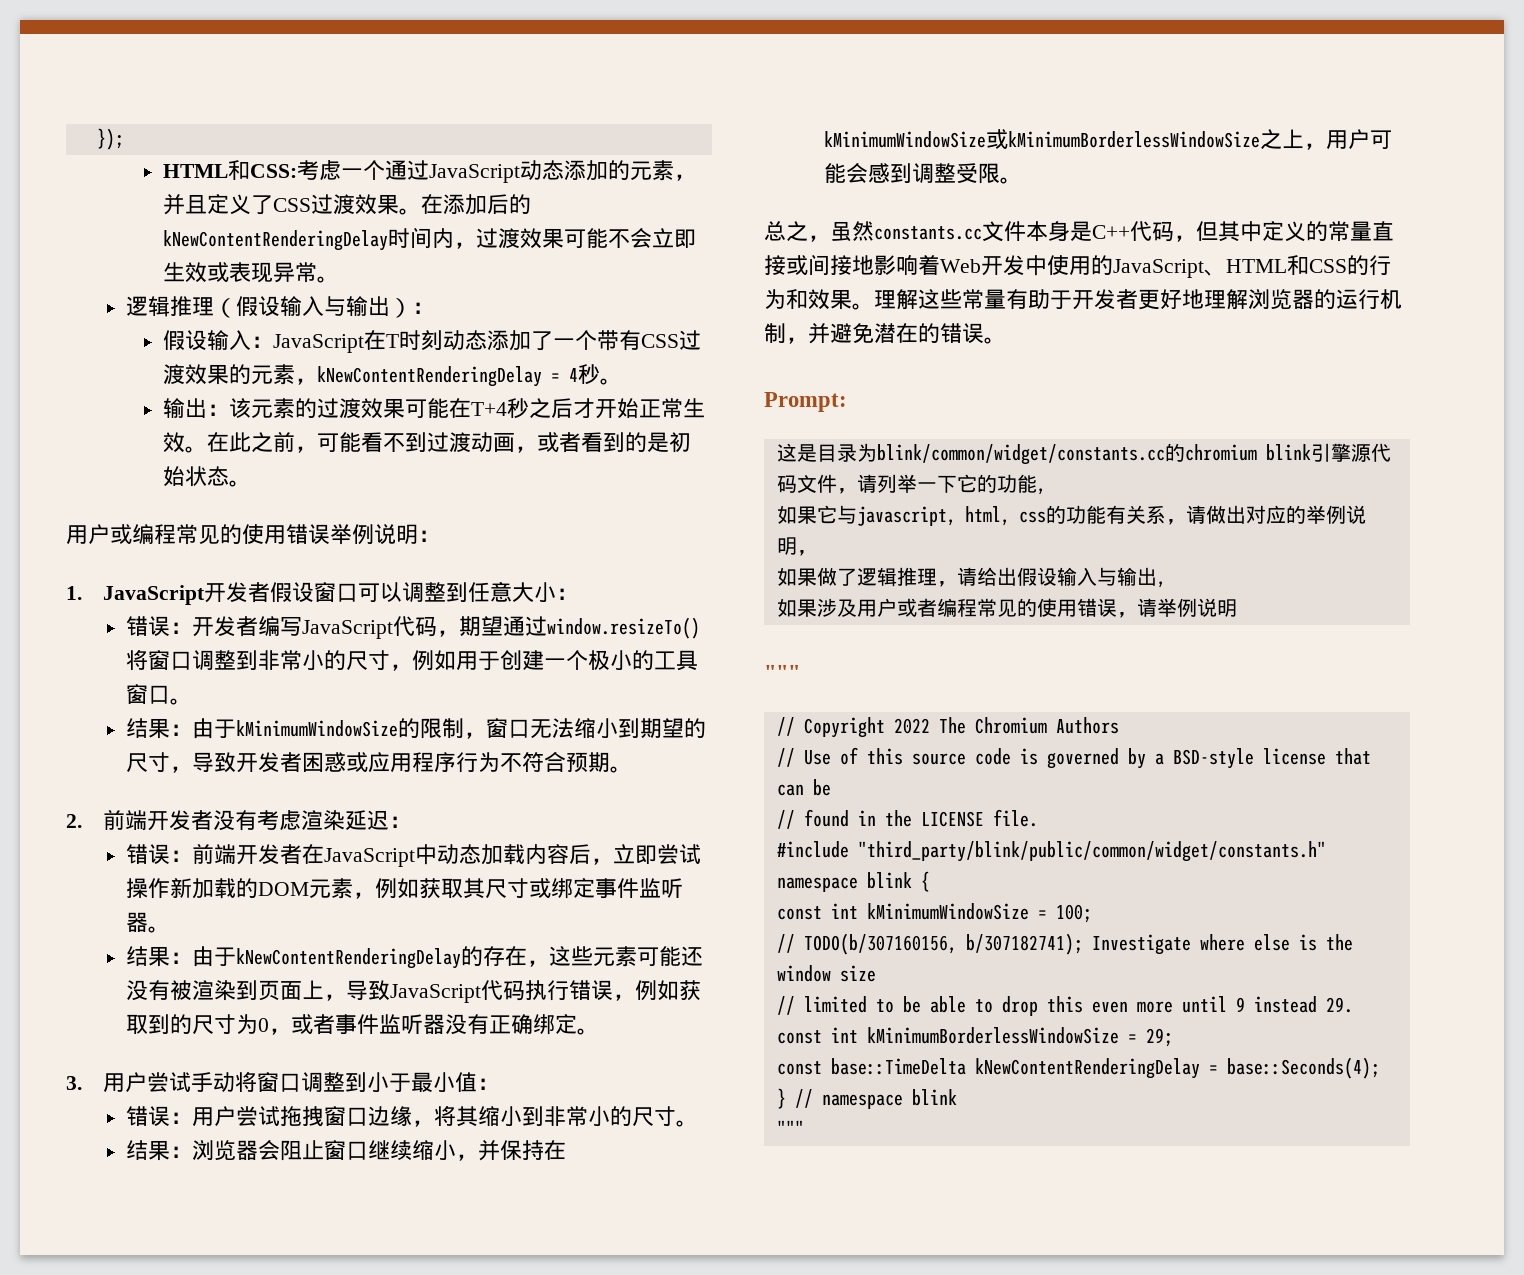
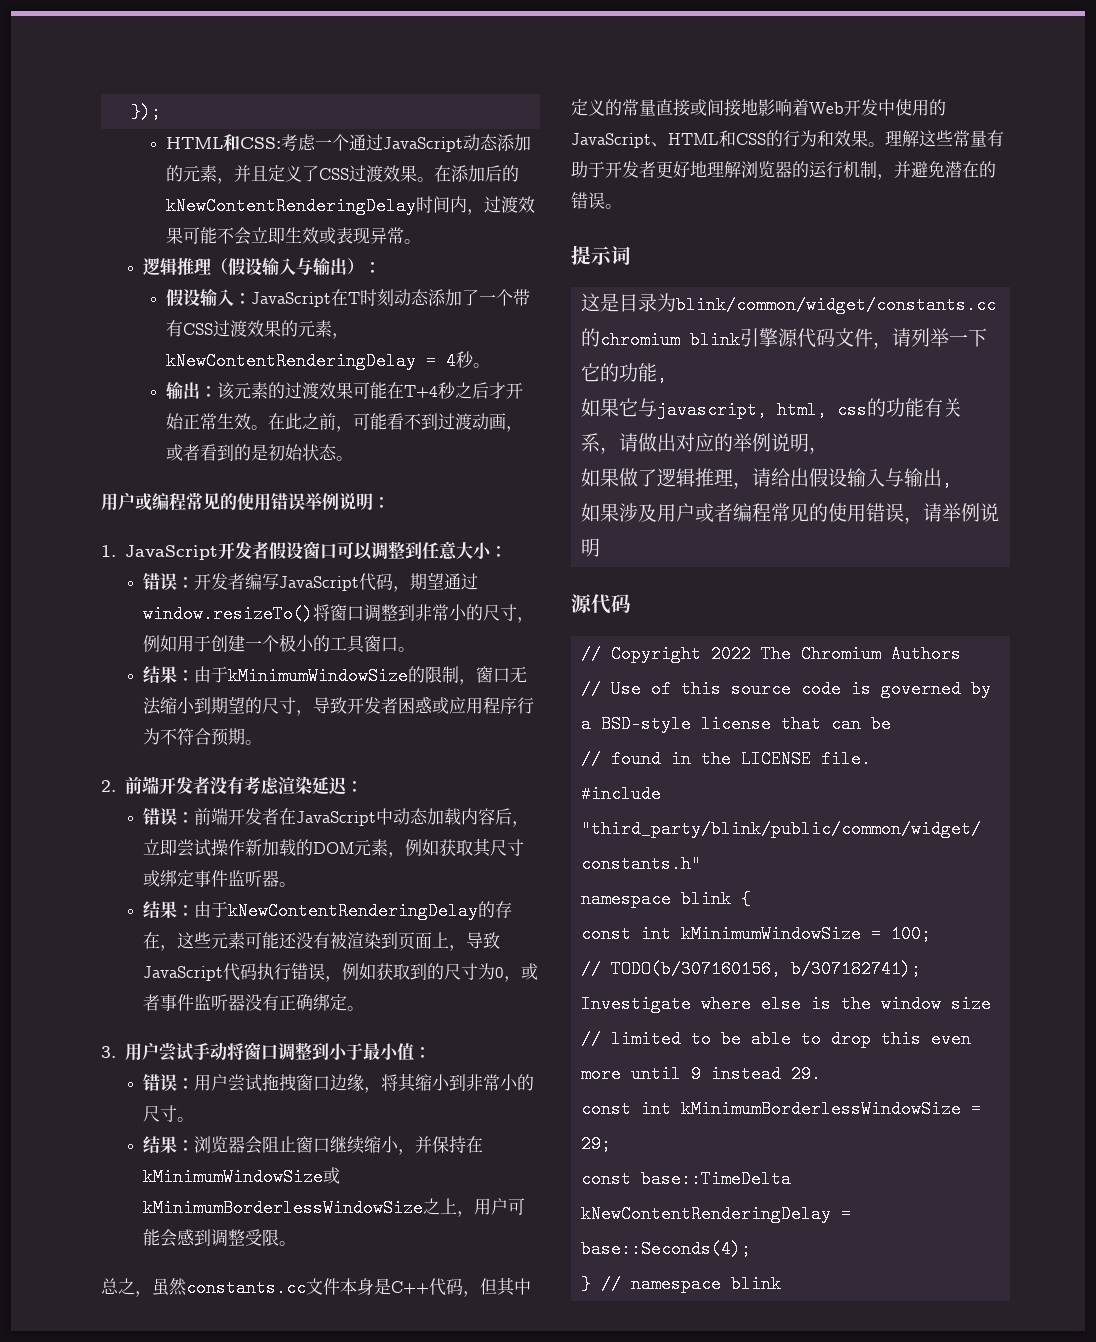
[764,392,847,412] Prompt: -> [571,245,631,265] 提示词
[764,665,800,680] """ -> [571,594,631,614] 源代码
[776,1120,804,1136] // """ -> (782, 1284) none

